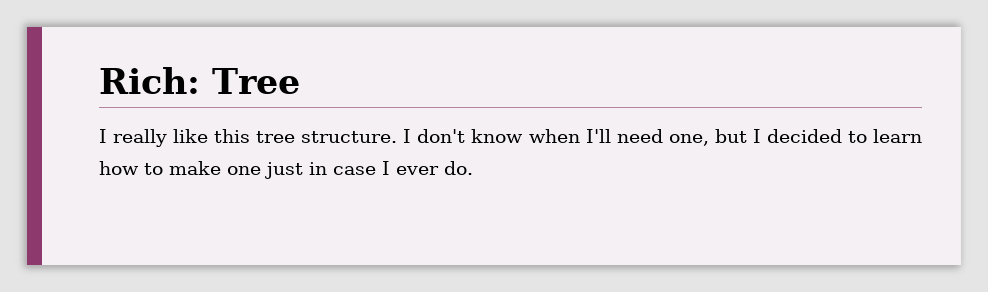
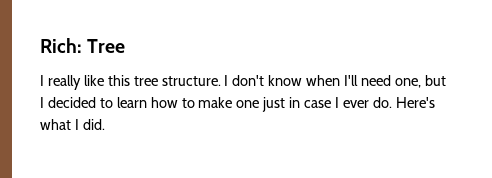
(473, 168) none -> [395,97,435,108] [40,119,105,130] Here's what I did.

